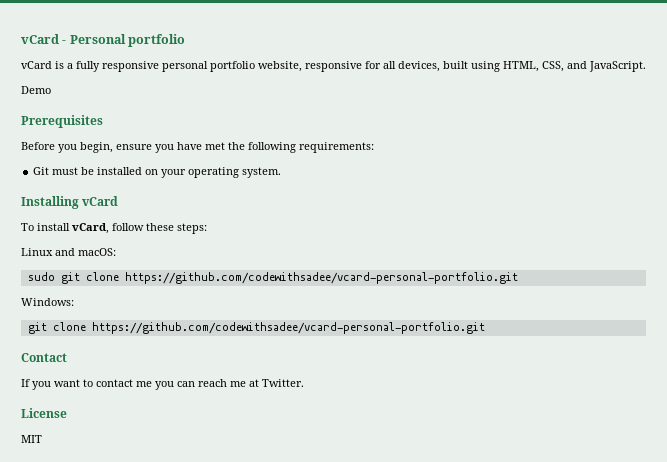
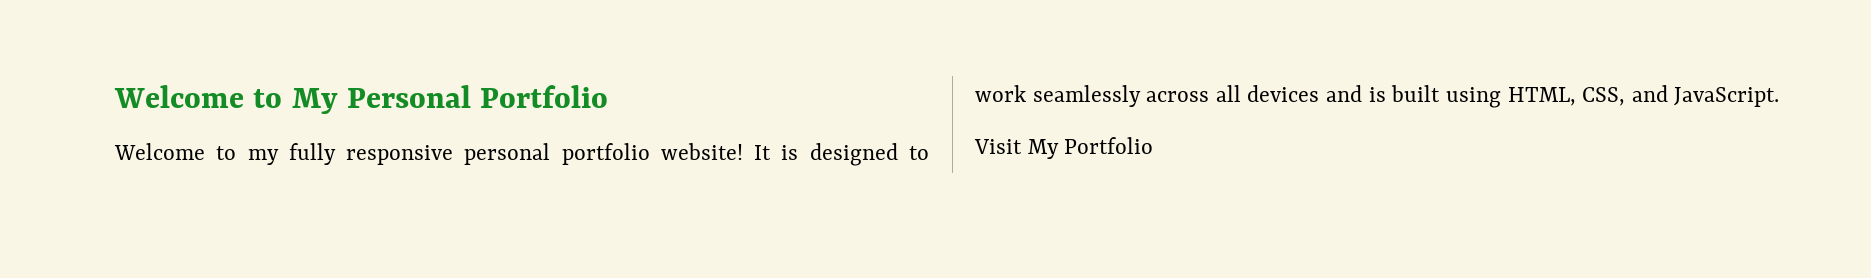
[21,34,186,47] [21,61,440,72] vCard - Personal portfolio // vCard is a fully responsive personal portfolio website, responsive for all devices, -> [114,85,609,114] [114,143,929,166] [975,85,1386,107] Welcome to My Personal Portfolio // Welcome to my fully responsive personal portfolio website! It is designed to work seamlessly across all devices and is
[21,86,51,94] [21,115,103,128] [21,142,374,153] [33,167,282,178] [21,196,119,209] [21,223,207,234] [21,248,116,256] [27,272,518,284] [21,298,74,306] [27,322,485,334] [21,353,67,362] [21,379,304,390] [21,408,67,418] [21,435,42,443] Demo // Prerequisites // Before you begin, ensure you have met the following requirements: // Git must be installed on your operating system. // Installing vCard // To install vCard, follow these steps: // Linux and macOS: // sudo git clone https://github.com/codewithsadee/vcard-personal-portfolio.git // Windows: // git clone https://github.com/codewithsadee/vcard-personal-portfolio.git // Contact // If you want to contact me you can reach me at Twitter. // License // MIT -> [974,137,1154,159] Visit My Portfolio

